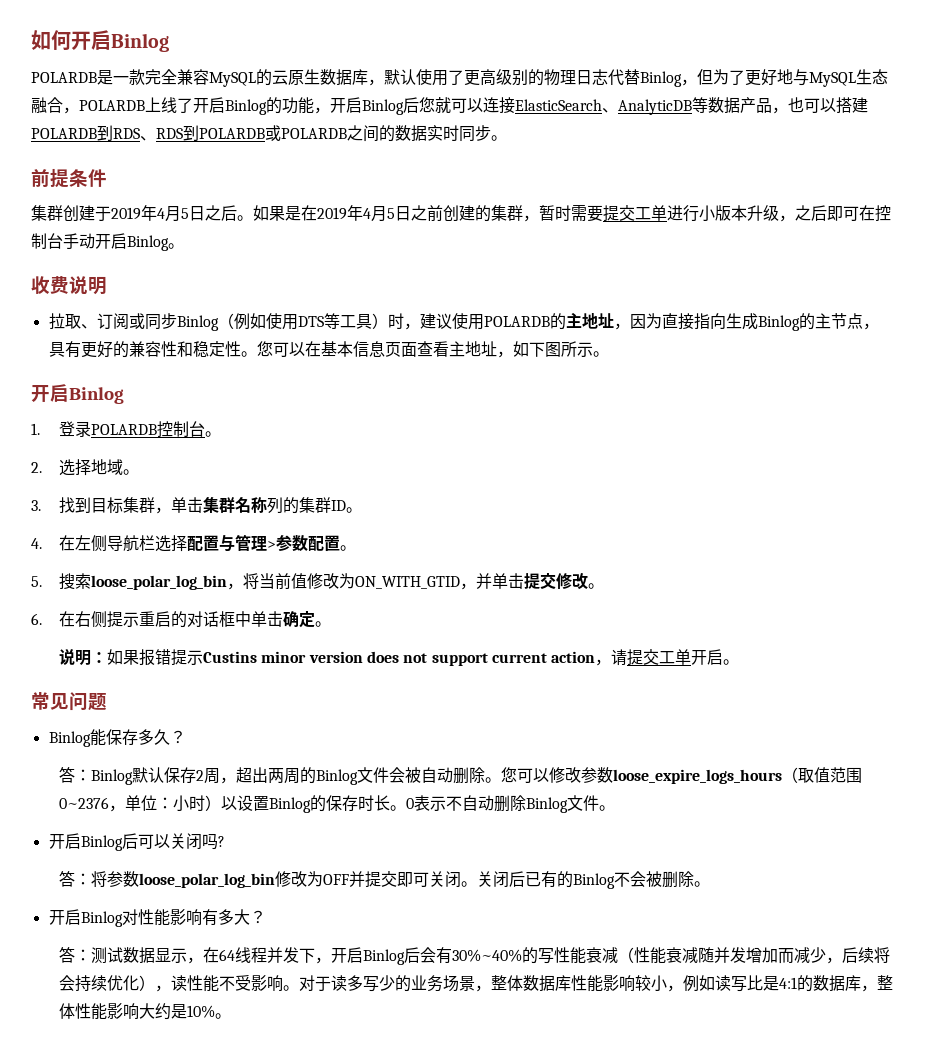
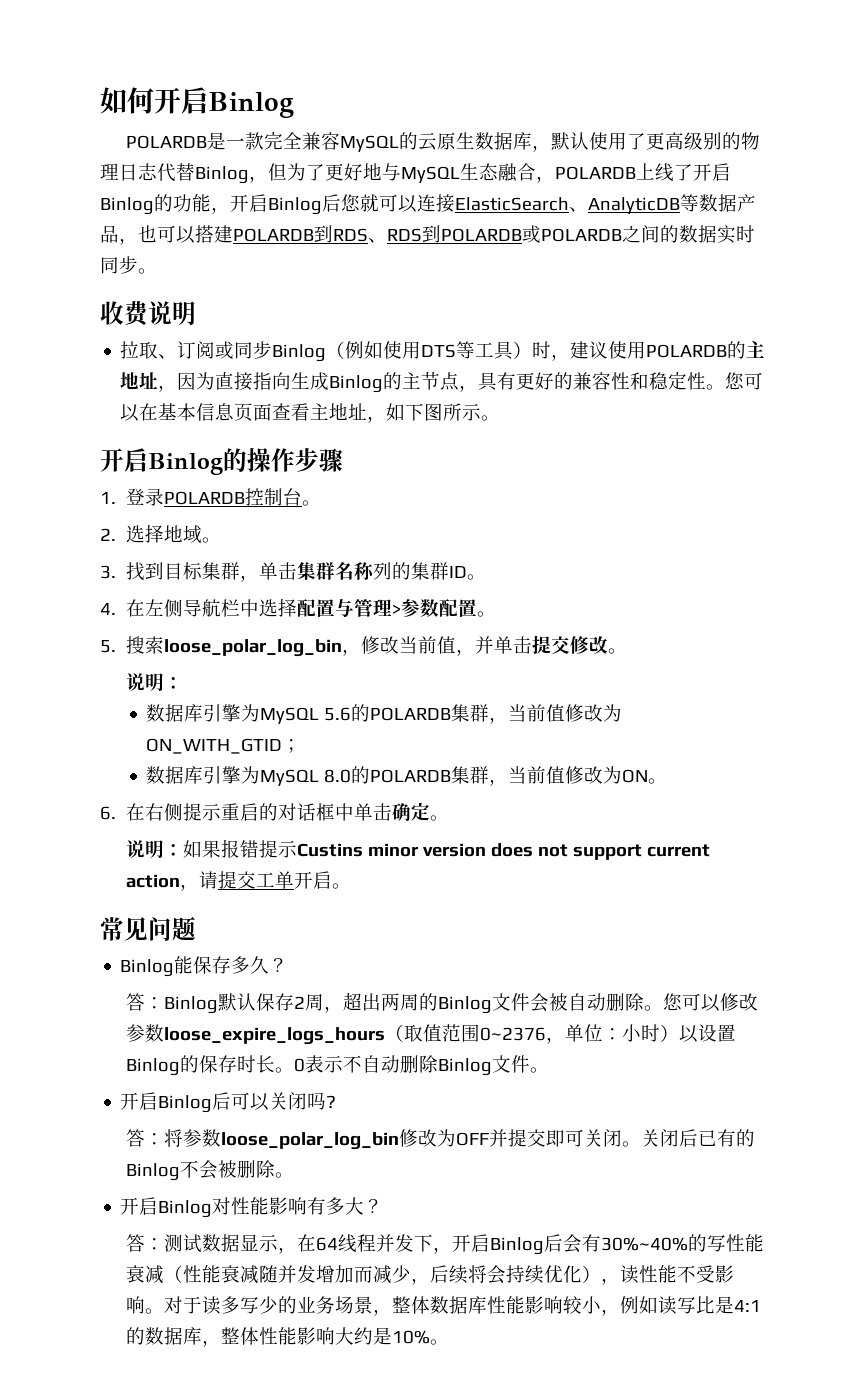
[31,168,107,188] [31,205,891,222] [31,233,184,251] // 前提条件 // 集群创建于2019年4月5日之后。如果是在2019年4月5日之前创建的集群，暂时需要提交工单进行小版本升级，之后即可在控制台手动开启Binlog。 -> (157, 271) none
(124, 395) none -> [223,448,343,472] 的操作步骤
(156, 543) none -> [240,599,260,617] 中
[243,573,461,590] 将当前值修改为ON_WITH_GTID -> [361,636,457,654] 修改当前值
(605, 586) none -> [126,673,184,691] [146,704,623,724] [146,738,302,754] [146,766,668,786] // 说明： // 数据库引擎为MySQL 5.6的POLARDB集群，当前值修改为ON_WITH_GTID； // 数据库引擎为MySQL 8.0的POLARDB集群，当前值修改为ON。

